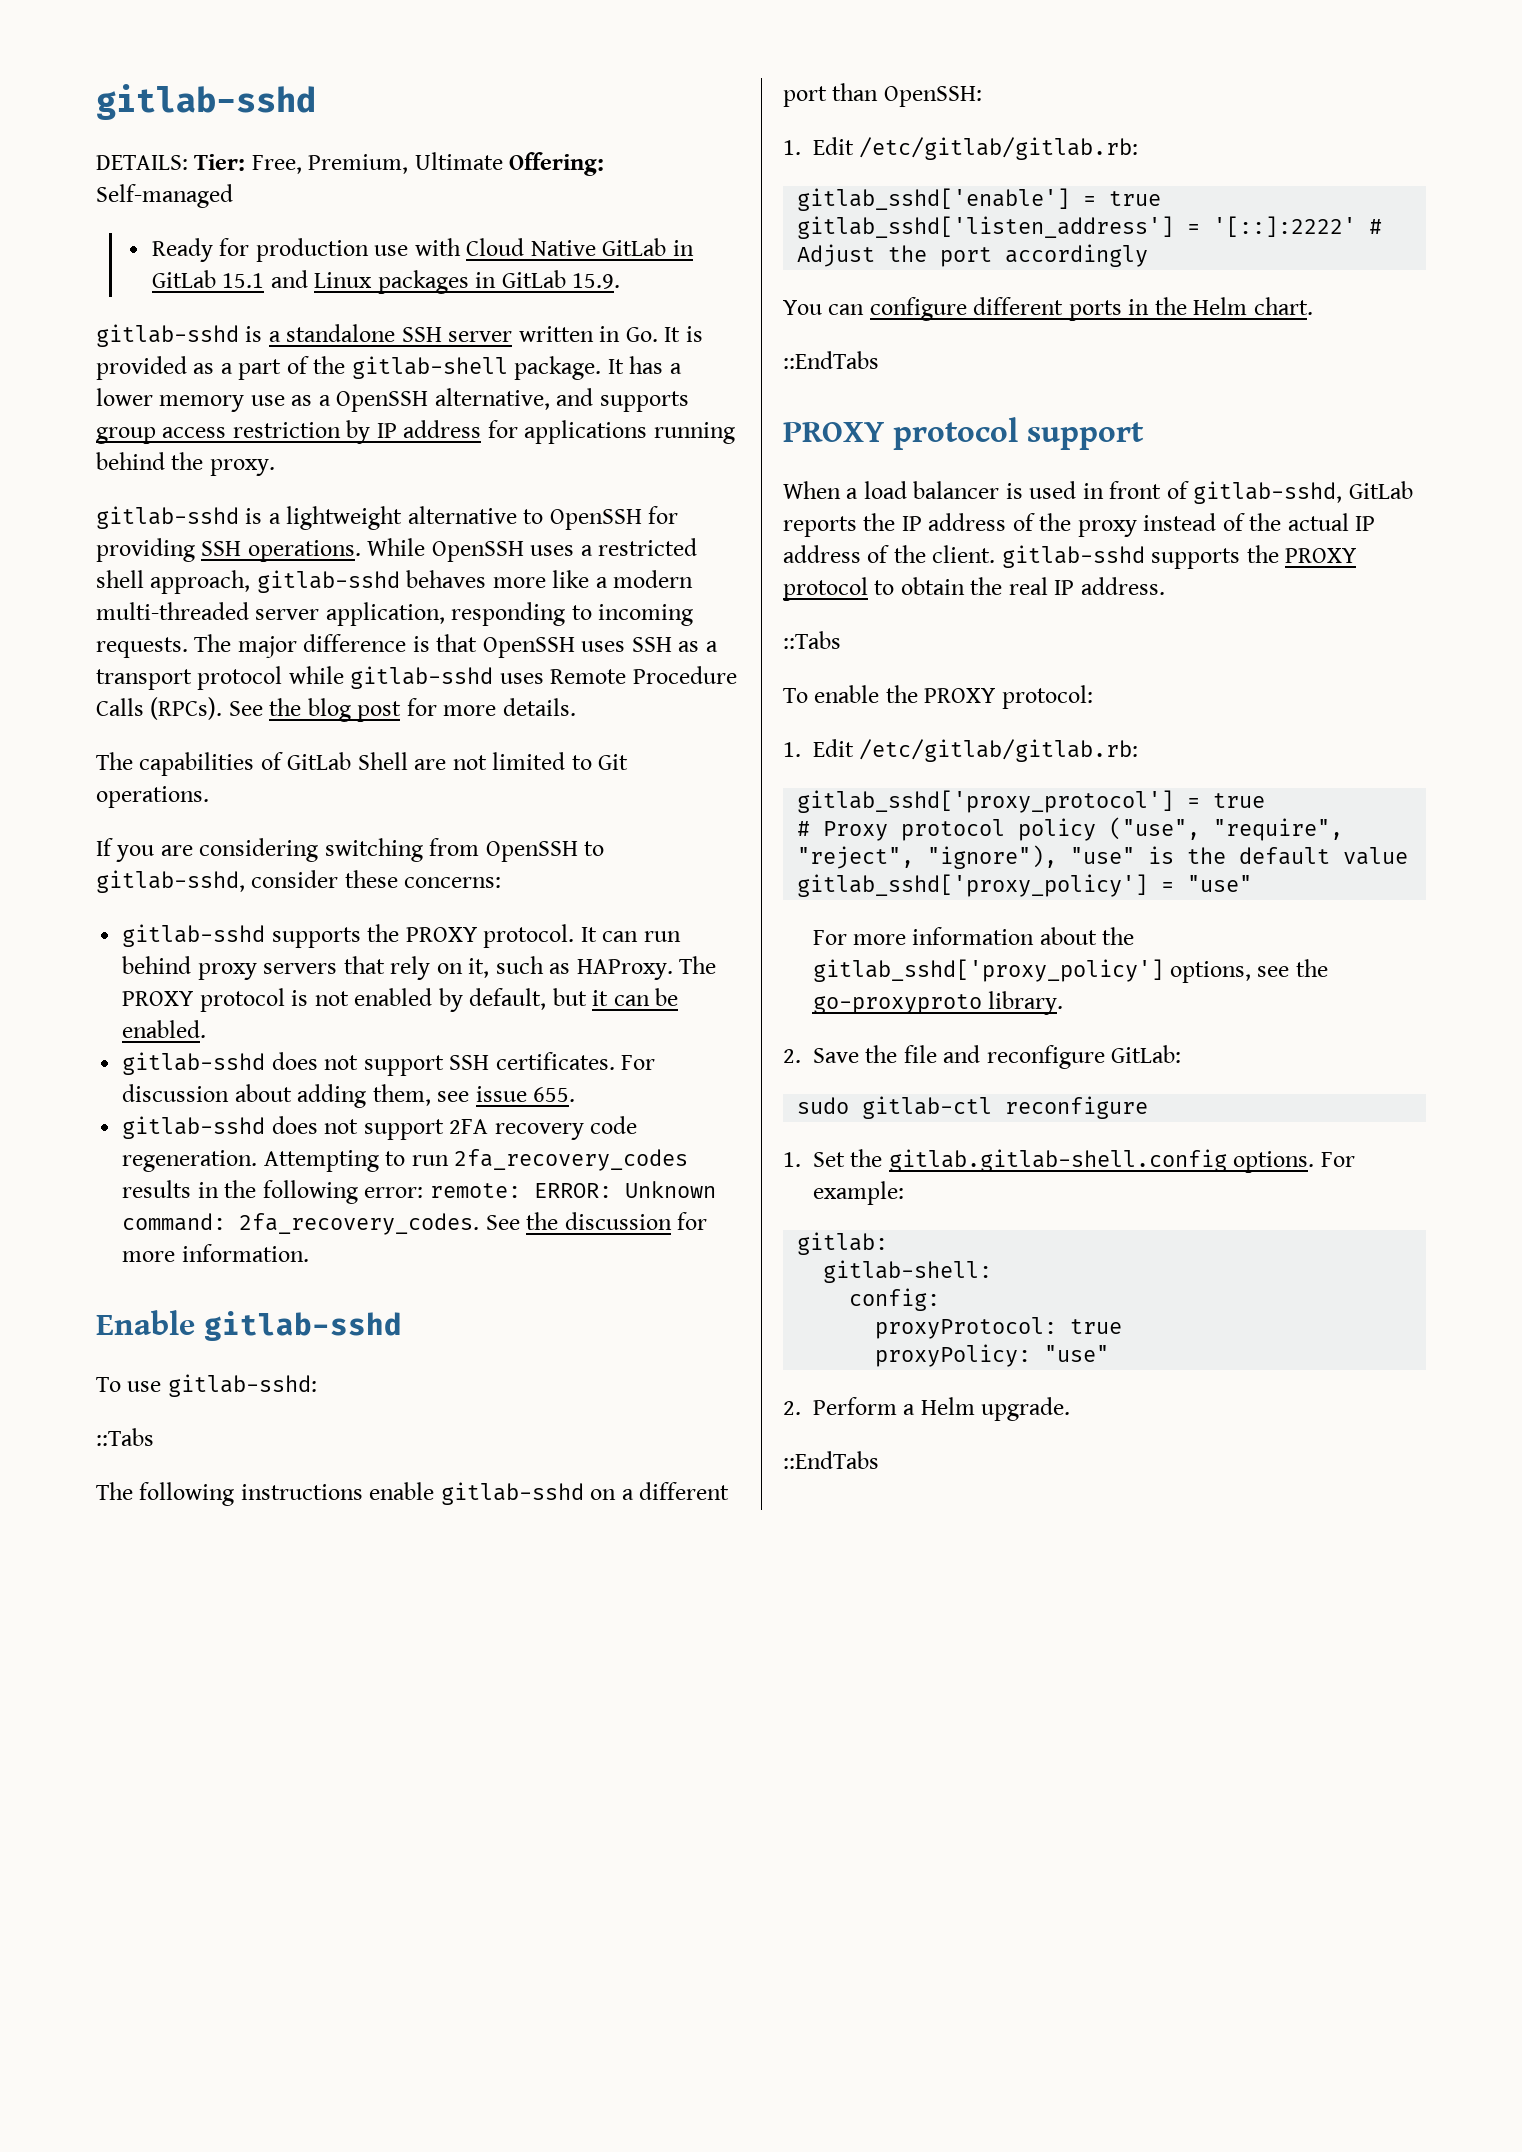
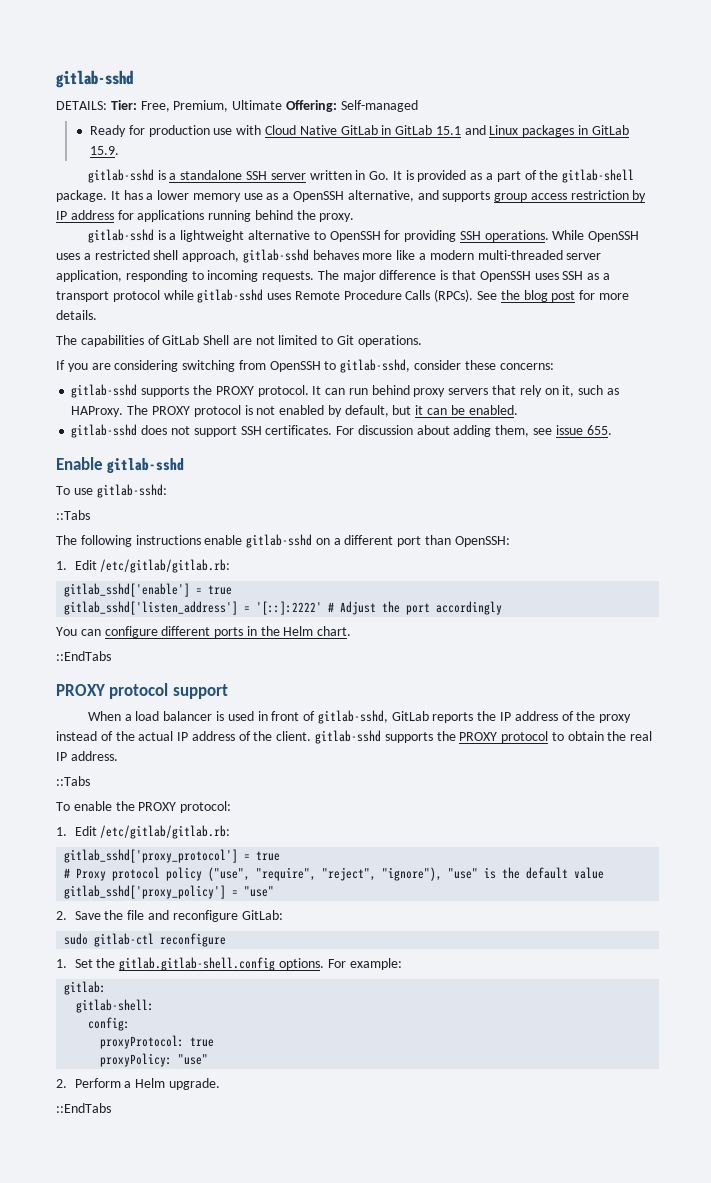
[122,1116,638,1140] [122,1149,689,1172] [122,1180,716,1204] [122,1212,708,1235] [122,1244,309,1262] // gitlab-sshd does not support 2FA recovery code regeneration. Attempting to run 2fa_recovery_codes results in the following error: remote: ERROR: Unknown command: 2fa_recovery_codes. See the discussion for more information. -> (612, 430) none
[812,927,1135,945] [812,959,1328,983] [812,991,1063,1015] // For more information about the gitlab_sshd['proxy_policy'] options, see the go-proxyproto library. -> (275, 891) none

